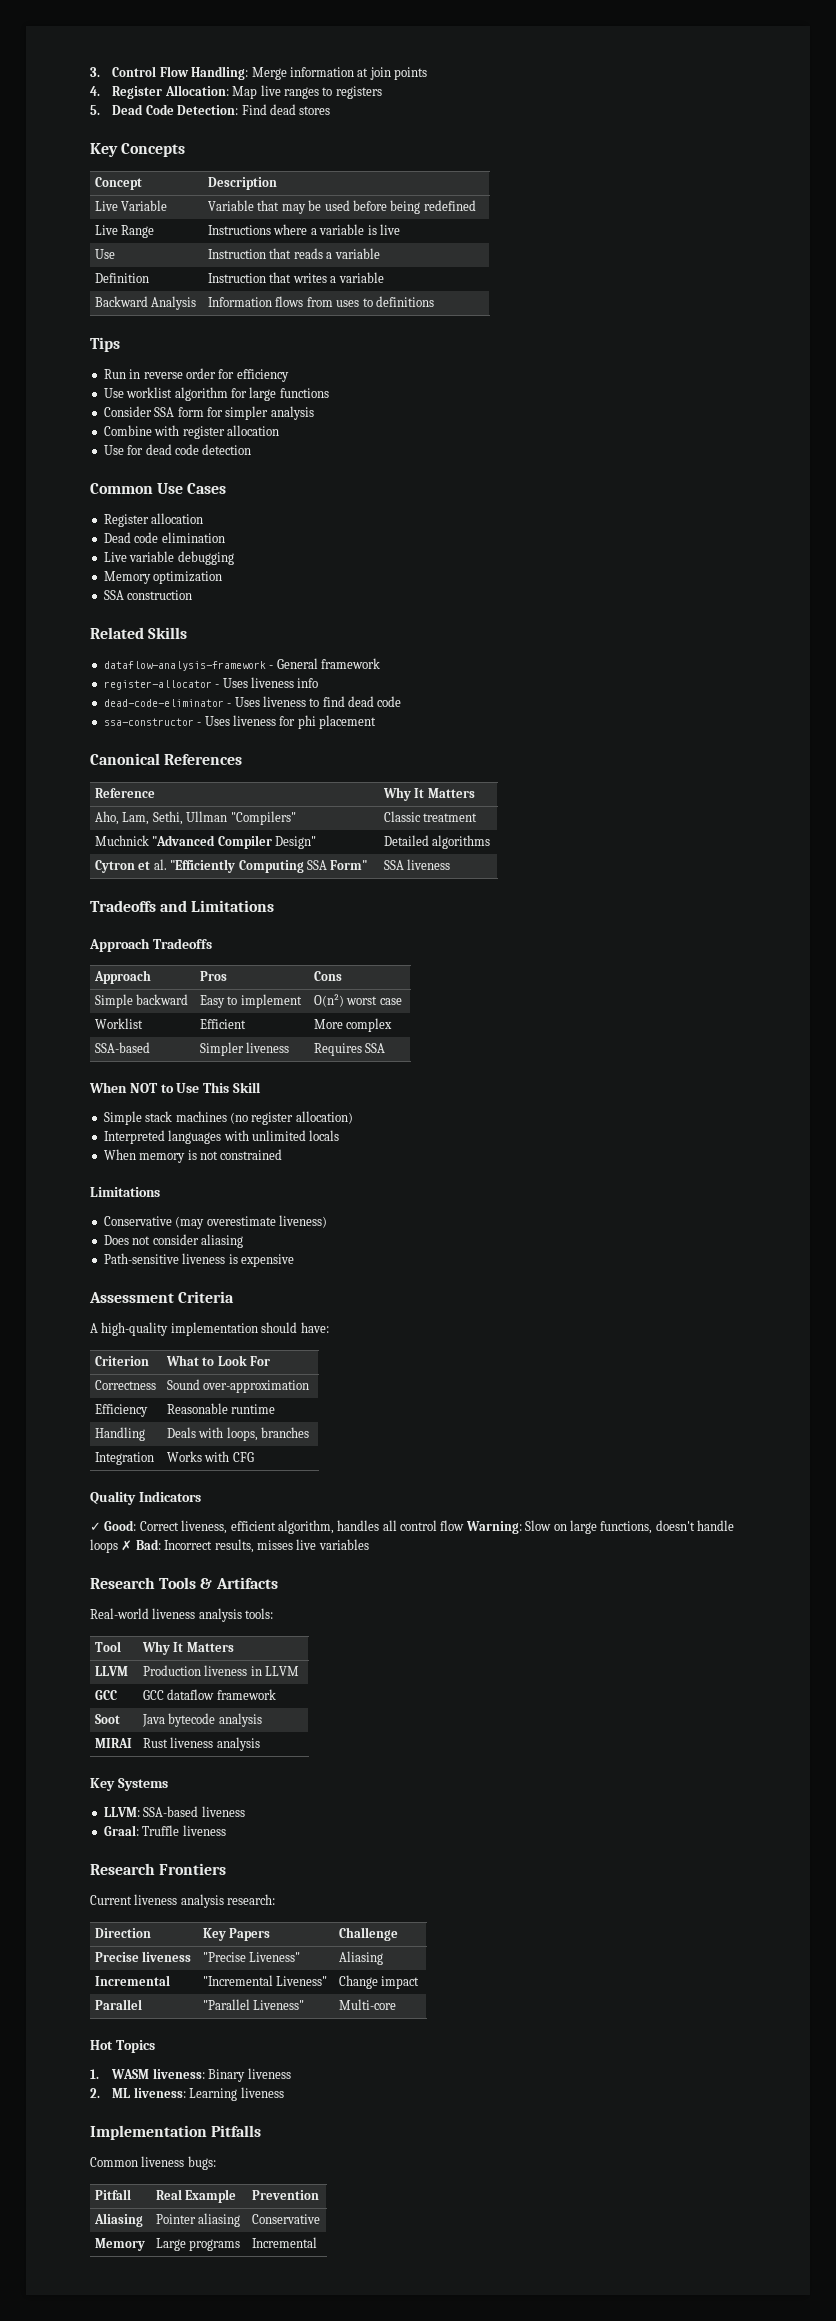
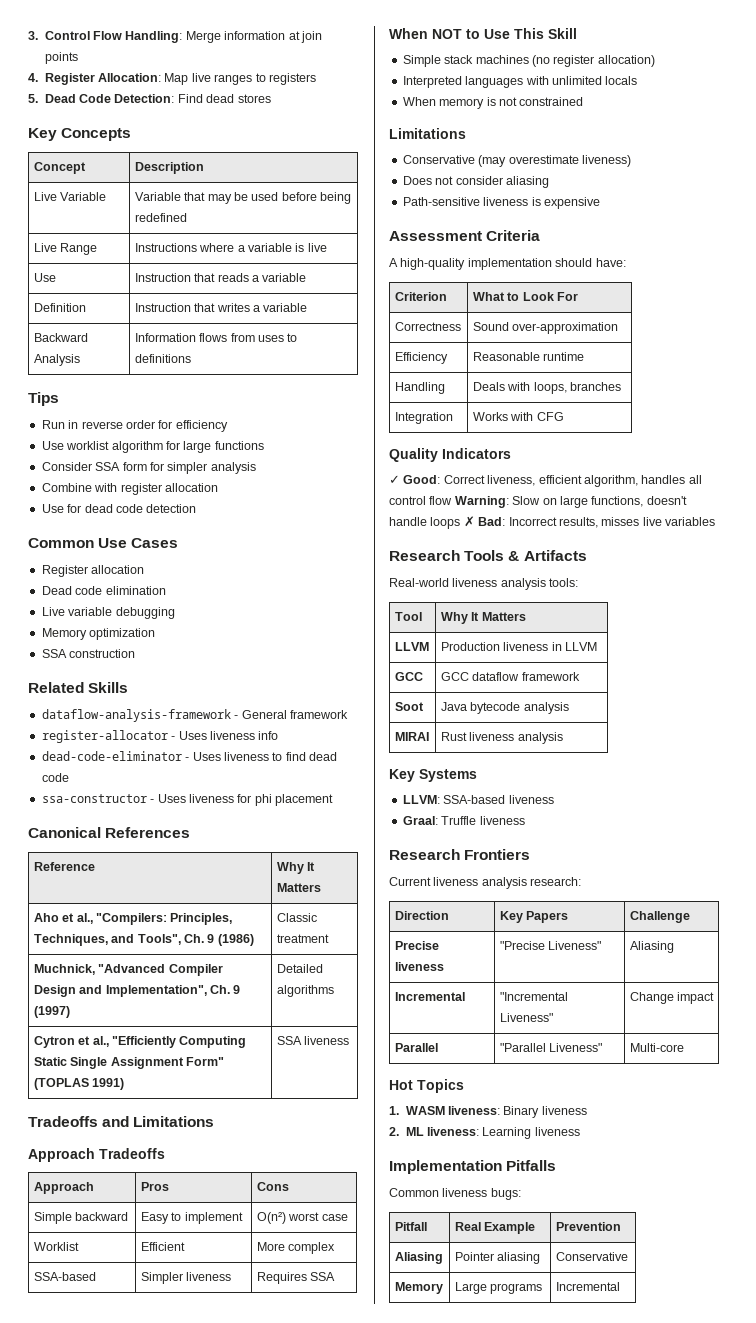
[95,811,296,825] Aho, Lam, Sethi, Ullman "Compilers" -> [33,913,233,925] [33,934,254,946] Aho et al., "Compilers: Principles, Techniques, and Tools", Ch. 9 (1986)
[95,835,150,846] Muchnick -> [33,964,95,975] Muchnick,
[275,836,317,849] Design" -> [33,985,241,997] [33,1006,70,1018] Design and Implementation", Ch. 9 (1997)
[153,859,167,870] al. -> [92,1036,109,1047] al.,
[306,860,327,870] SSA -> [33,1057,184,1069] Static Single Assignment
(368, 865) none -> [33,1078,125,1090] (TOPLAS 1991)

